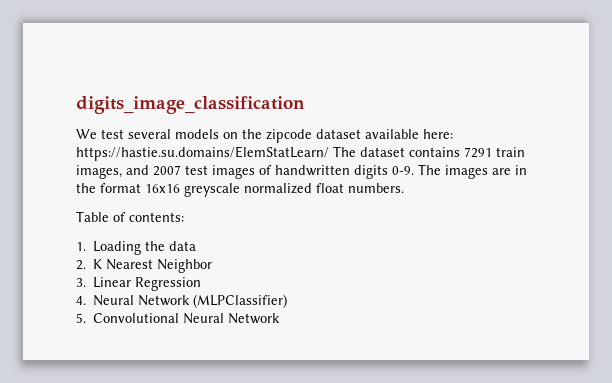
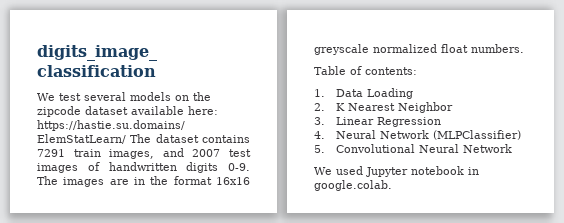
(86, 246) none -> [335,89,363,97] Data
[145,241,197,251] the data -> (413, 93) none
(281, 318) none -> [314,166,479,177] [314,180,392,191] // We used Jupyter notebook in google.colab.

